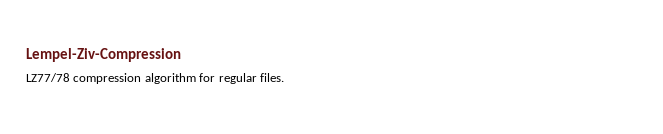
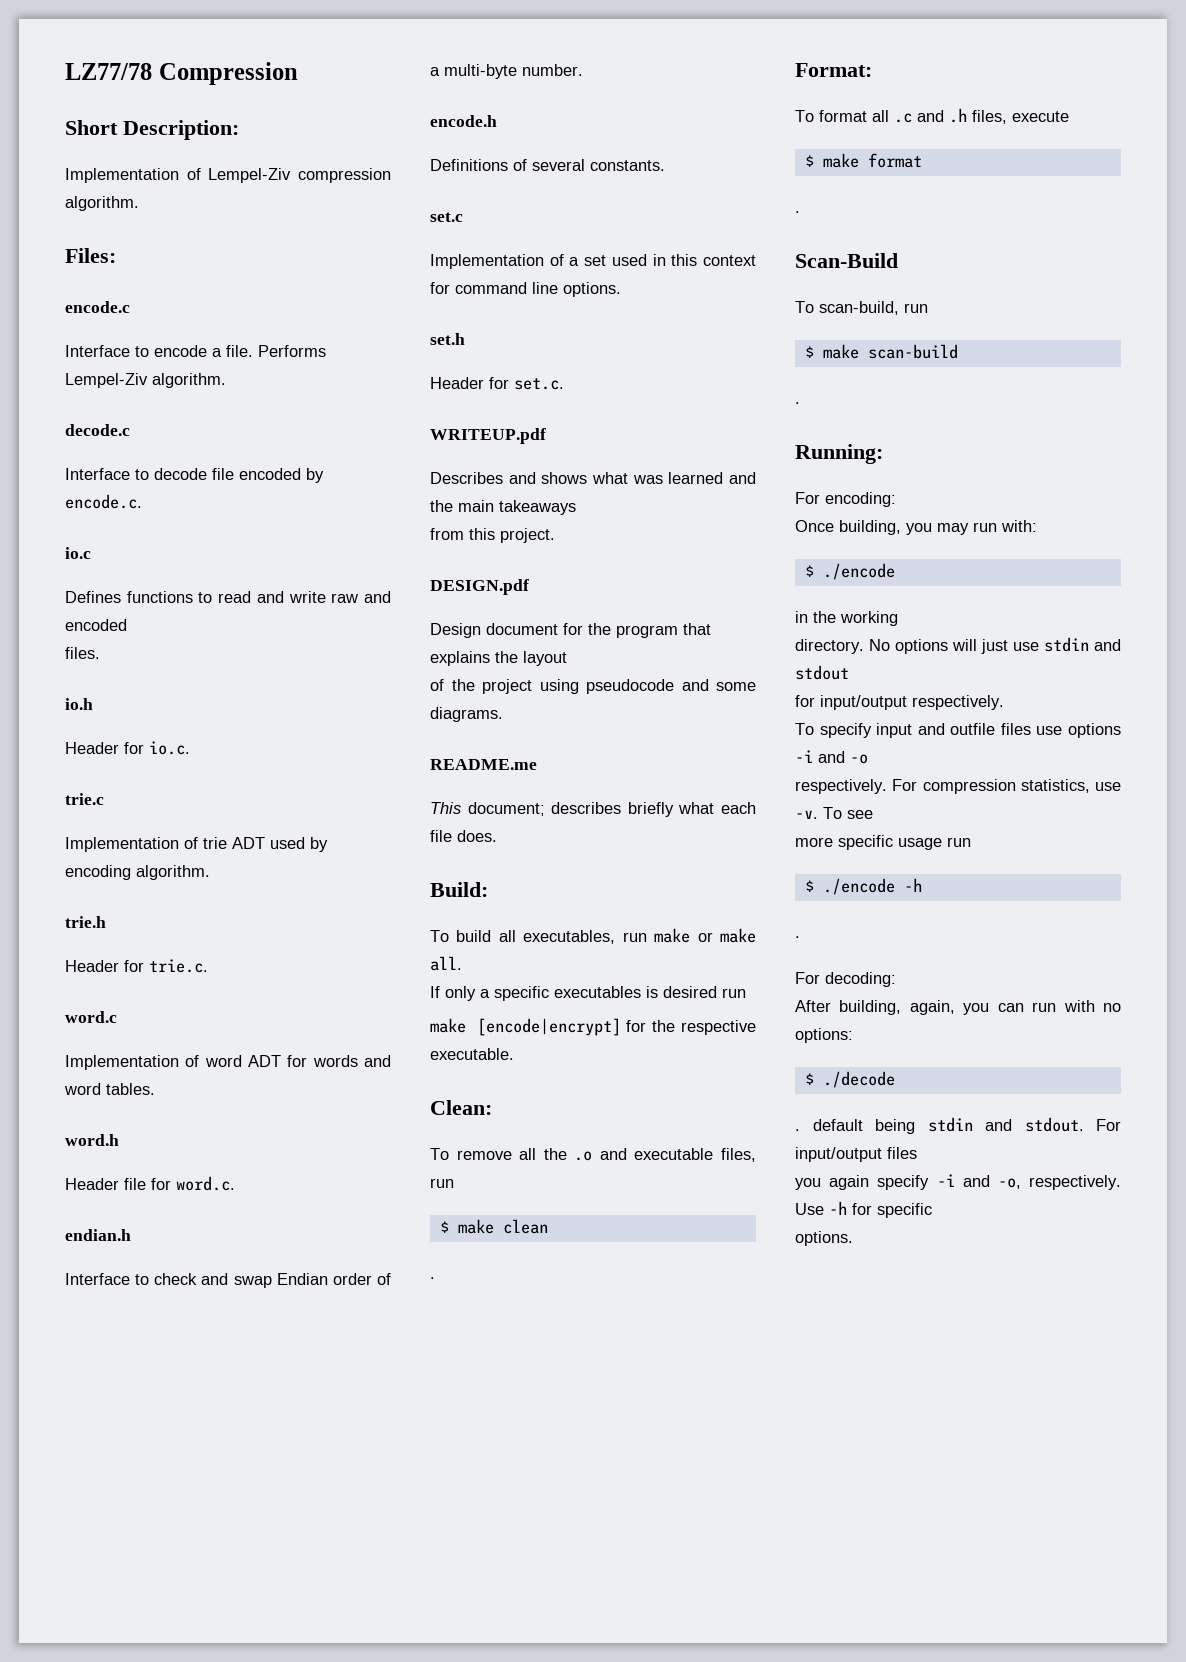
[26,48,181,62] [26,73,284,84] Lempel-Ziv-Compression // LZ77/78 compression algorithm for regular files. -> [65,62,298,85] [65,120,239,140] [65,168,391,183] [65,196,139,211] [65,248,116,263] [65,301,130,313] [65,345,326,357] [65,373,226,388] [65,424,130,436] [65,468,324,483] [65,494,142,509] [65,547,91,559] [65,591,392,603] [65,619,127,631] [65,647,100,659] [65,698,93,710] [65,741,190,755] [65,793,104,805] [65,837,328,852] [65,865,210,880] [65,916,106,928] [65,959,208,973] [65,1011,117,1023] [65,1055,391,1070] [64,1083,155,1095] [65,1134,119,1146] [65,1176,235,1191] [65,1229,131,1241] [65,1273,391,1288] [430,64,583,79] [430,115,497,127] [430,159,665,171] [430,212,463,222] [430,254,756,269] [430,282,621,297] [430,333,465,345] [430,377,564,390] [430,428,546,444] [430,472,756,484] [430,500,576,515] [430,528,555,543] [430,579,529,595] [430,623,711,638] [430,651,567,666] [430,679,756,694] [430,707,503,722] [430,759,537,770] [430,802,756,817] [430,830,497,842] [430,882,488,897] [430,928,756,944] [430,956,462,971] [430,986,746,1001] [430,1018,756,1036] [430,1048,514,1060] [430,1100,492,1115] [430,1148,756,1162] [430,1178,454,1188] [439,1219,548,1234] [430,1277,435,1279] [795,63,872,77] [795,108,1069,124] [804,153,922,168] [795,211,800,213] [795,253,898,268] [795,301,928,315] [804,344,958,359] [795,402,800,404] [795,444,883,464] [795,492,896,507] [795,520,1037,535] [804,563,895,580] [795,611,898,626] [795,637,1121,654] [795,665,849,680] [795,695,1004,710] [795,723,1121,738] [795,750,868,764] [795,779,1121,794] [795,807,873,819] [795,835,971,850] [804,878,922,895] [795,936,800,938] [795,972,896,987] [795,1000,1121,1015] [795,1028,853,1043] [804,1071,895,1088] [795,1117,1121,1134] [795,1147,917,1162] [795,1174,1121,1190] [795,1201,932,1218] [795,1231,853,1246] LZ77/78 Compression // Short Description: // Implementation of Lempel-Ziv compression algorithm. // Files: // encode.c // Interface to encode a file. Performs Lempel-Ziv algorithm. // decode.c // Interface to decode file encoded by encode.c. // io.c // Defines functions to read and write raw and encoded // files. // io.h // Header for io.c. // trie.c // Implementation of trie ADT used by encoding algorithm. // trie.h // Header for trie.c. // word.c // Implementation of word ADT for words and word tables. // word.h // Header file for word.c. // endian.h // Interface to check and swap Endian order of a multi-byte number. // encode.h // Definitions of several constants. // set.c // Implementation of a set used in this context for command line options. // set.h // Header for set.c. // WRITEUP.pdf // Describes and shows what was learned and the main takeaways // from this project. // DESIGN.pdf // Design document for the program that explains the layout // of the project using pseudocode and some diagrams. // README.me // This document; describes briefly what each file does. // Build: // To build all executables, run make or make all. // If only a specific executables is desired run // make [encode|encrypt] for the respective executable. // Clean: // To remove all the .o and executable files, run // $ make clean // . // Format: // To format all .c and .h files, execute // $ make format // . // Scan-Build // To scan-build, run // $ make scan-build // . // Running: // For encoding: // Once building, you may run with: // $ ./encode // in the working // directory. No options will just use stdin and stdout // for input/output respectively. // To specify input and outfile files use options -i and -o // respectively. For compression statistics, use -v. To see // more specific usage run // $ ./encode -h // . // For decoding: // After building, again, you can run with no options: // $ ./decode // . default being stdin and stdout. For input/output files // you again specify -i and -o, respectively. Use -h for specific // options.

